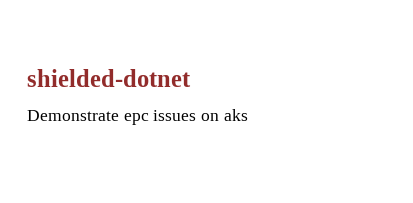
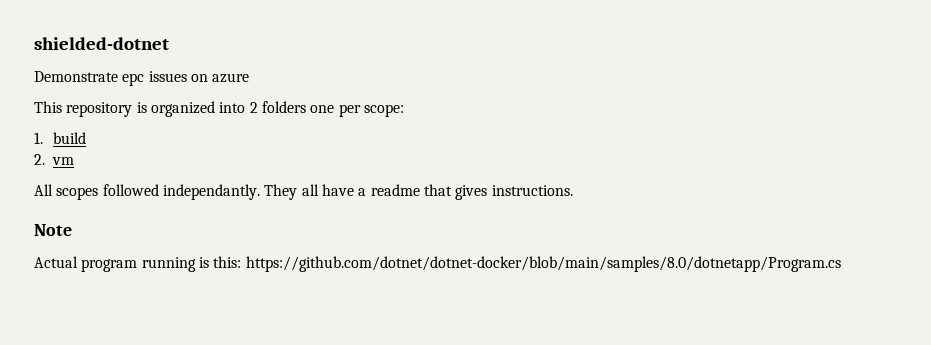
[223,109,248,121] aks -> [212,73,250,83] [34,101,404,117] [34,132,86,144] [34,154,74,165] [34,184,573,200] [34,224,72,236] [34,256,841,272] azure // This repository is organized into 2 folders one per scope: // 1. build // 2. vm // All scopes followed independantly. They all have a readme that gives instructions. // Note // Actual program running is this: https://github.com/dotnet/dotnet-docker/blob/main/samples/8.0/dotnetapp/Program.cs

